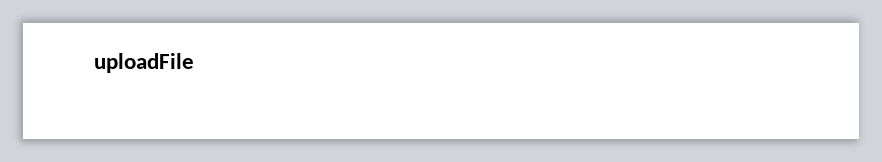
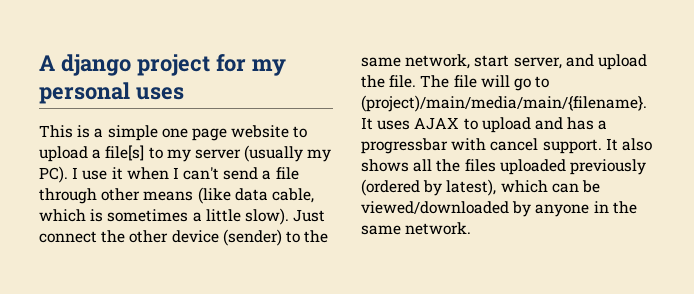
[94,53,194,73] uploadFile -> [39,54,286,76] [39,82,184,104] [39,125,308,141] [39,145,332,162] [39,166,299,183] [39,187,314,204] [39,208,326,225] [39,229,329,246] [361,54,647,70] [361,75,550,91] [361,95,647,112] [361,117,608,133] [361,138,652,154] [361,159,646,175] [361,179,600,196] [361,201,637,217] [361,222,472,235] A django project for my personal uses // This is a simple one page website to upload a file[s] to my server (usually my PC). I use it when I can't send a file through other means (like data cable, which is sometimes a little slow). Just connect the other device (sender) to the same network, start server, and upload the file. The file will go to (project)/main/media/main/{filename}. It uses AJAX to upload and has a progressbar with cancel support. It also shows all the files uploaded previously (ordered by latest), which can be viewed/downloaded by anyone in the same network.

